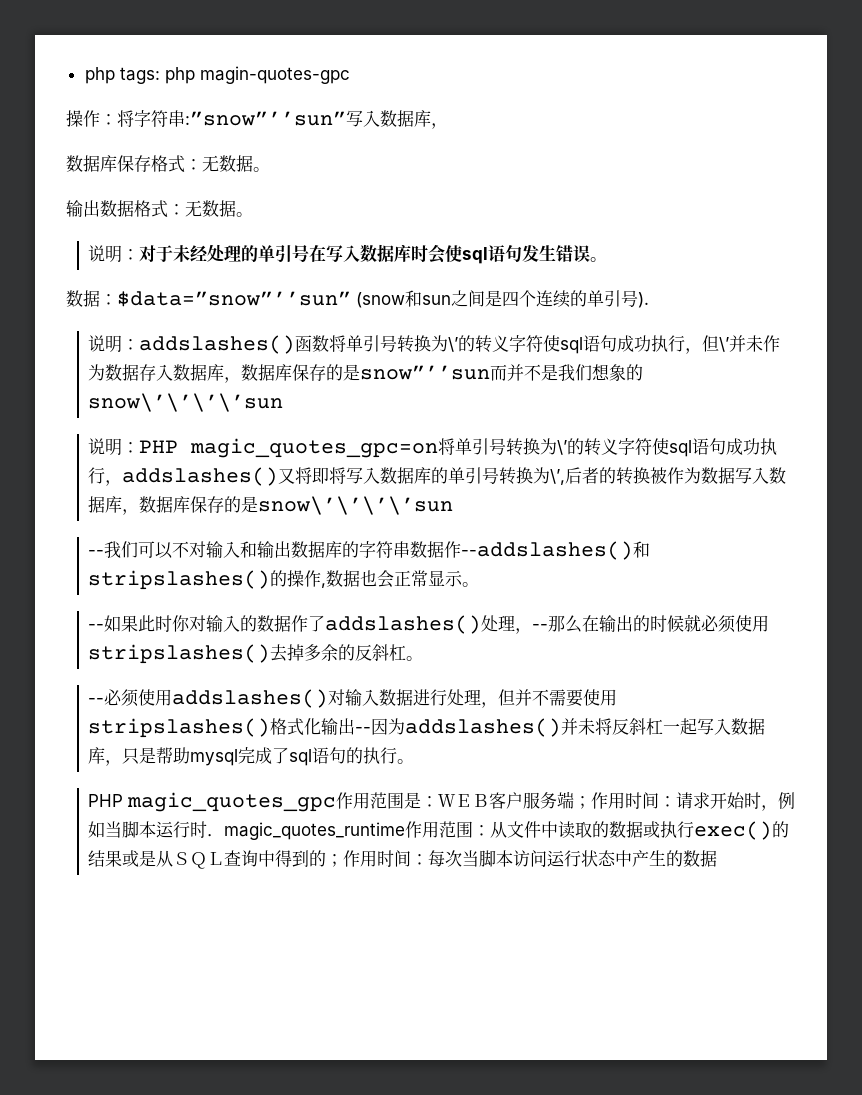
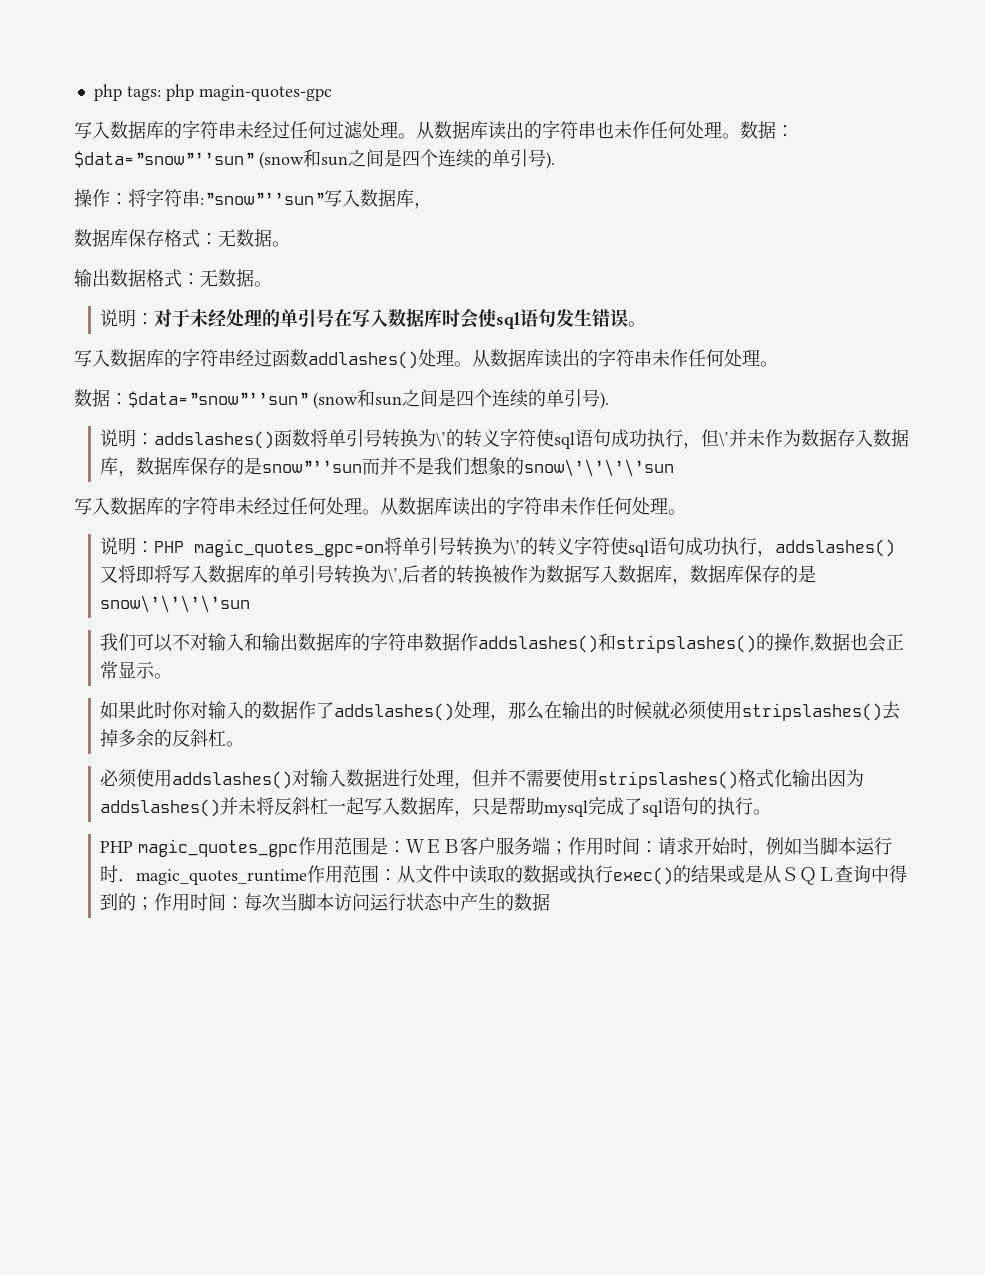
(350, 75) none -> [74,120,794,140] [74,149,555,169] // 写入数据库的字符串未经过任何过滤处理。从数据库读出的字符串也未作任何处理。数据：$data=”snow”’’sun” (snow和sun之间是四个连续的单引号).
(608, 259) none -> [74,348,778,369] // 写入数据库的字符串经过函数addlashes()处理。从数据库读出的字符串未作任何处理。
(284, 402) none -> [74,496,686,516] // 写入数据库的字符串未经过任何处理。从数据库读出的字符串未作任何处理。
[88,550,105,556] -- -> (251, 604) none
[461,541,634,560] --addslashes() -> [478,635,599,653] addslashes()
[88,624,105,630] -- -> (173, 676) none
[532,624,549,630] -- -> (509, 717) none
[88,698,105,704] -- -> (245, 744) none
[355,727,372,733] -- -> (829, 778) none

